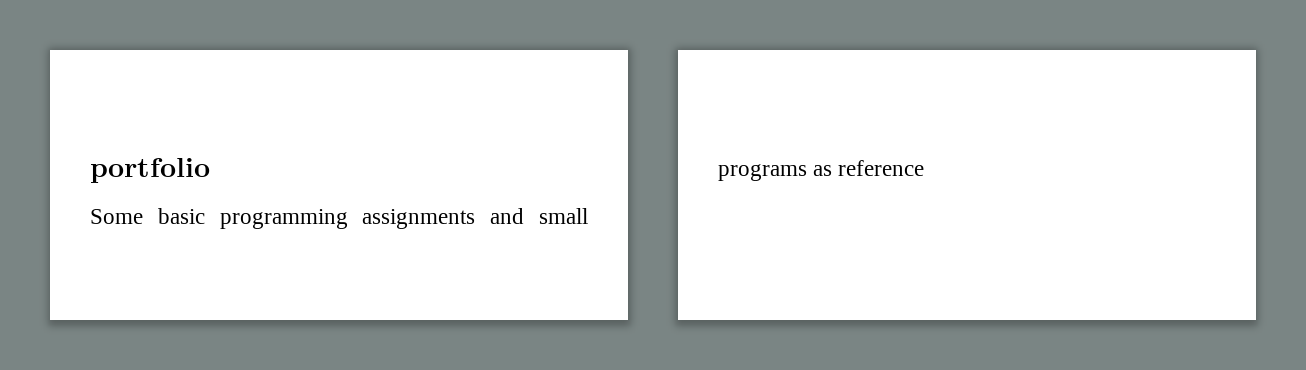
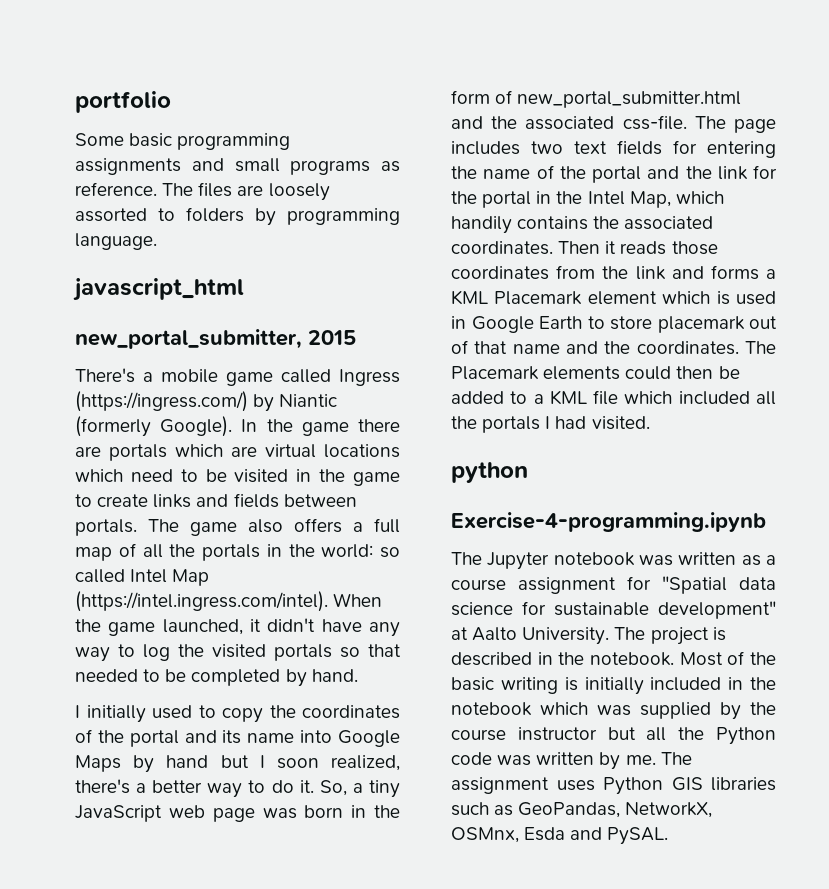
[838,160,925,176] reference -> [75,182,330,201] [75,207,400,226] [75,233,157,250] [73,278,244,301] [75,329,356,349] [75,368,400,386] [75,391,338,412] [75,416,401,437] [75,444,400,461] [75,469,400,486] [75,493,357,508] [75,518,400,536] [75,543,400,561] [75,569,210,586] [75,591,383,612] [75,618,400,637] [75,644,401,662] [75,669,358,687] [75,705,400,723] [75,729,400,747] [75,755,400,773] [75,779,400,798] [75,805,400,822] [451,90,742,108] [451,115,776,133] [451,140,776,158] [451,165,777,183] [451,191,724,208] [451,216,714,234] [451,241,718,255] [451,265,776,280] [451,290,776,305] [451,316,777,333] [451,340,776,355] [451,366,740,380] [451,390,776,405] [451,416,650,433] [451,462,528,483] [451,512,766,532] [451,552,776,570] [451,576,776,594] [451,601,776,619] [451,627,726,645] [451,651,776,666] [451,677,776,695] [451,702,776,720] [451,727,776,745] [451,752,692,770] [451,777,776,795] [451,802,713,818] [451,827,669,845] reference. The files are loosely assorted to folders by programming language. // javascript_html // new_portal_submitter, 2015 // There's a mobile game called Ingress (https://ingress.com/) by Niantic (formerly Google). In the game there are portals which are virtual locations which need to be visited in the game to create links and fields between portals. The game also offers a full map of all the portals in the world: so called Intel Map (https://intel.ingress.com/intel). When the game launched, it didn't have any way to log the visited portals so that needed to be completed by hand. // I initially used to copy the coordinates of the portal and its name into Google Maps by hand but I soon realized, there's a better way to do it. So, a tiny JavaScript web page was born in the form of new_portal_submitter.html and the associated css-file. The page includes two text fields for entering the name of the portal and the link for the portal in the Intel Map, which handily contains the associated coordinates. Then it reads those coordinates from the link and forms a KML Placemark element which is used in Google Earth to store placemark out of that name and the coordinates. The Placemark elements could then be added to a KML file which included all the portals I had visited. // python // Exercise-4-programming.ipynb // The Jupyter notebook was written as a course assignment for "Spatial data science for sustainable development" at Aalto University. The project is described in the notebook. Most of the basic writing is initially included in the notebook which was supplied by the course instructor but all the Python code was written by me. The assignment uses Python GIS libraries such as GeoPandas, NetworkX, OSMnx, Esda and PySAL.

